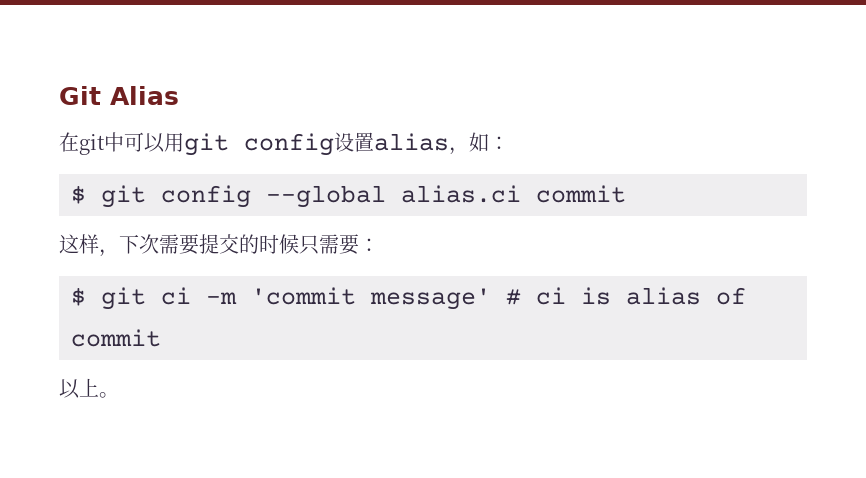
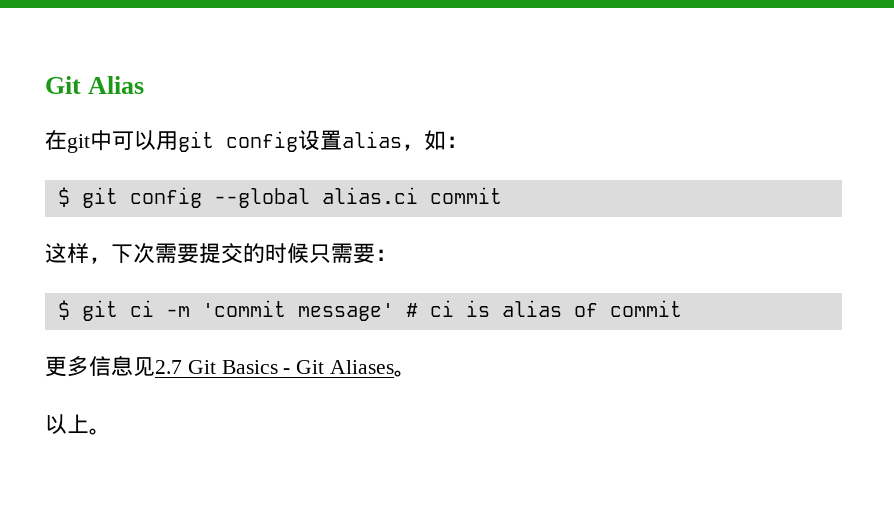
(161, 338) none -> [45,355,417,377] // 更多信息见2.7 Git Basics - Git Aliases。

